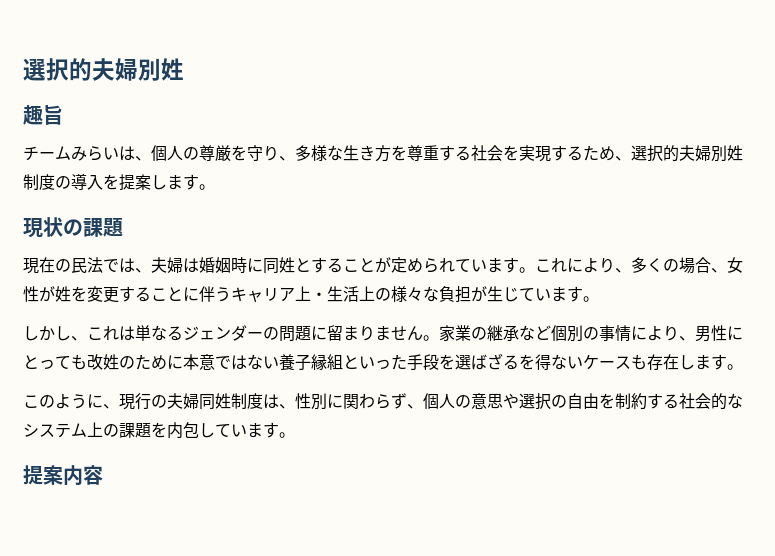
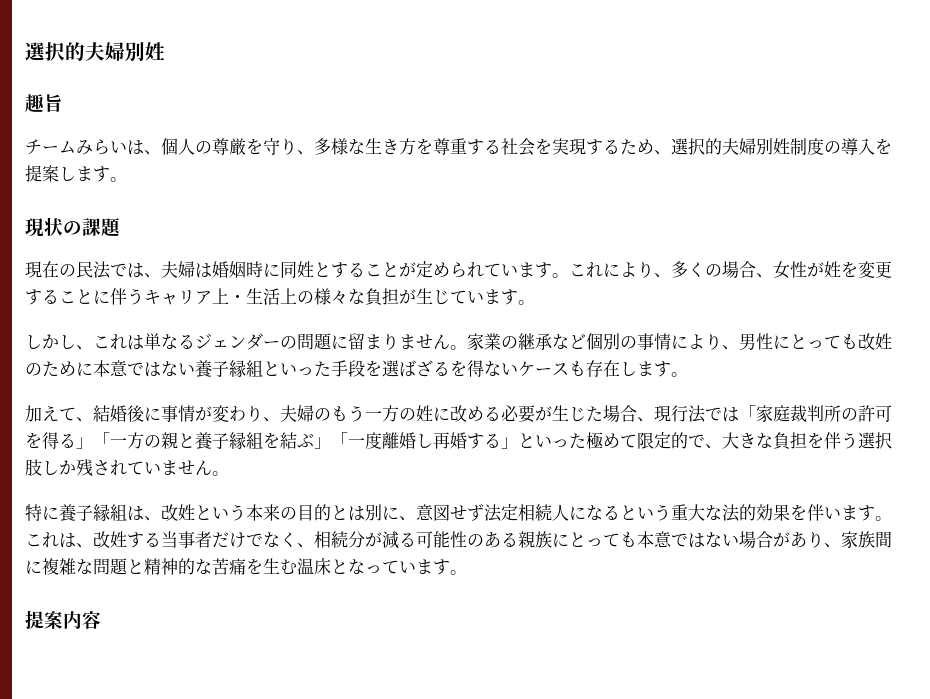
[23,393,743,410] [23,422,215,439] このように、現行の夫婦同姓制度は、性別に関わらず、個人の意思や選択の自由を制約する社会的なシステム上の課題を内包し -> [25,405,892,423] [25,432,892,450] [25,459,229,476] [25,504,892,522] [25,531,892,549] [25,558,382,575] 加えて、結婚後に事情が変わり、夫婦のもう一方の姓に改める必要が生じた場合、現行法では「家庭裁判所の許可を得る」「一方の親と養子縁組を結ぶ」「一度離婚し再婚する」といった極めて限定的で、大きな負担を伴う選択肢しか残されていません。 // 特に養子縁組は、改姓という本来の目的とは別に、意図せず法定相続人になるという重大な法的効果を伴います。これは、改姓する当事者だけでなく、相続分が減る可能性のある親族にとっても本意ではない場合があり、家族間に複雑な問題と精神的な苦痛を生む温床となっ

